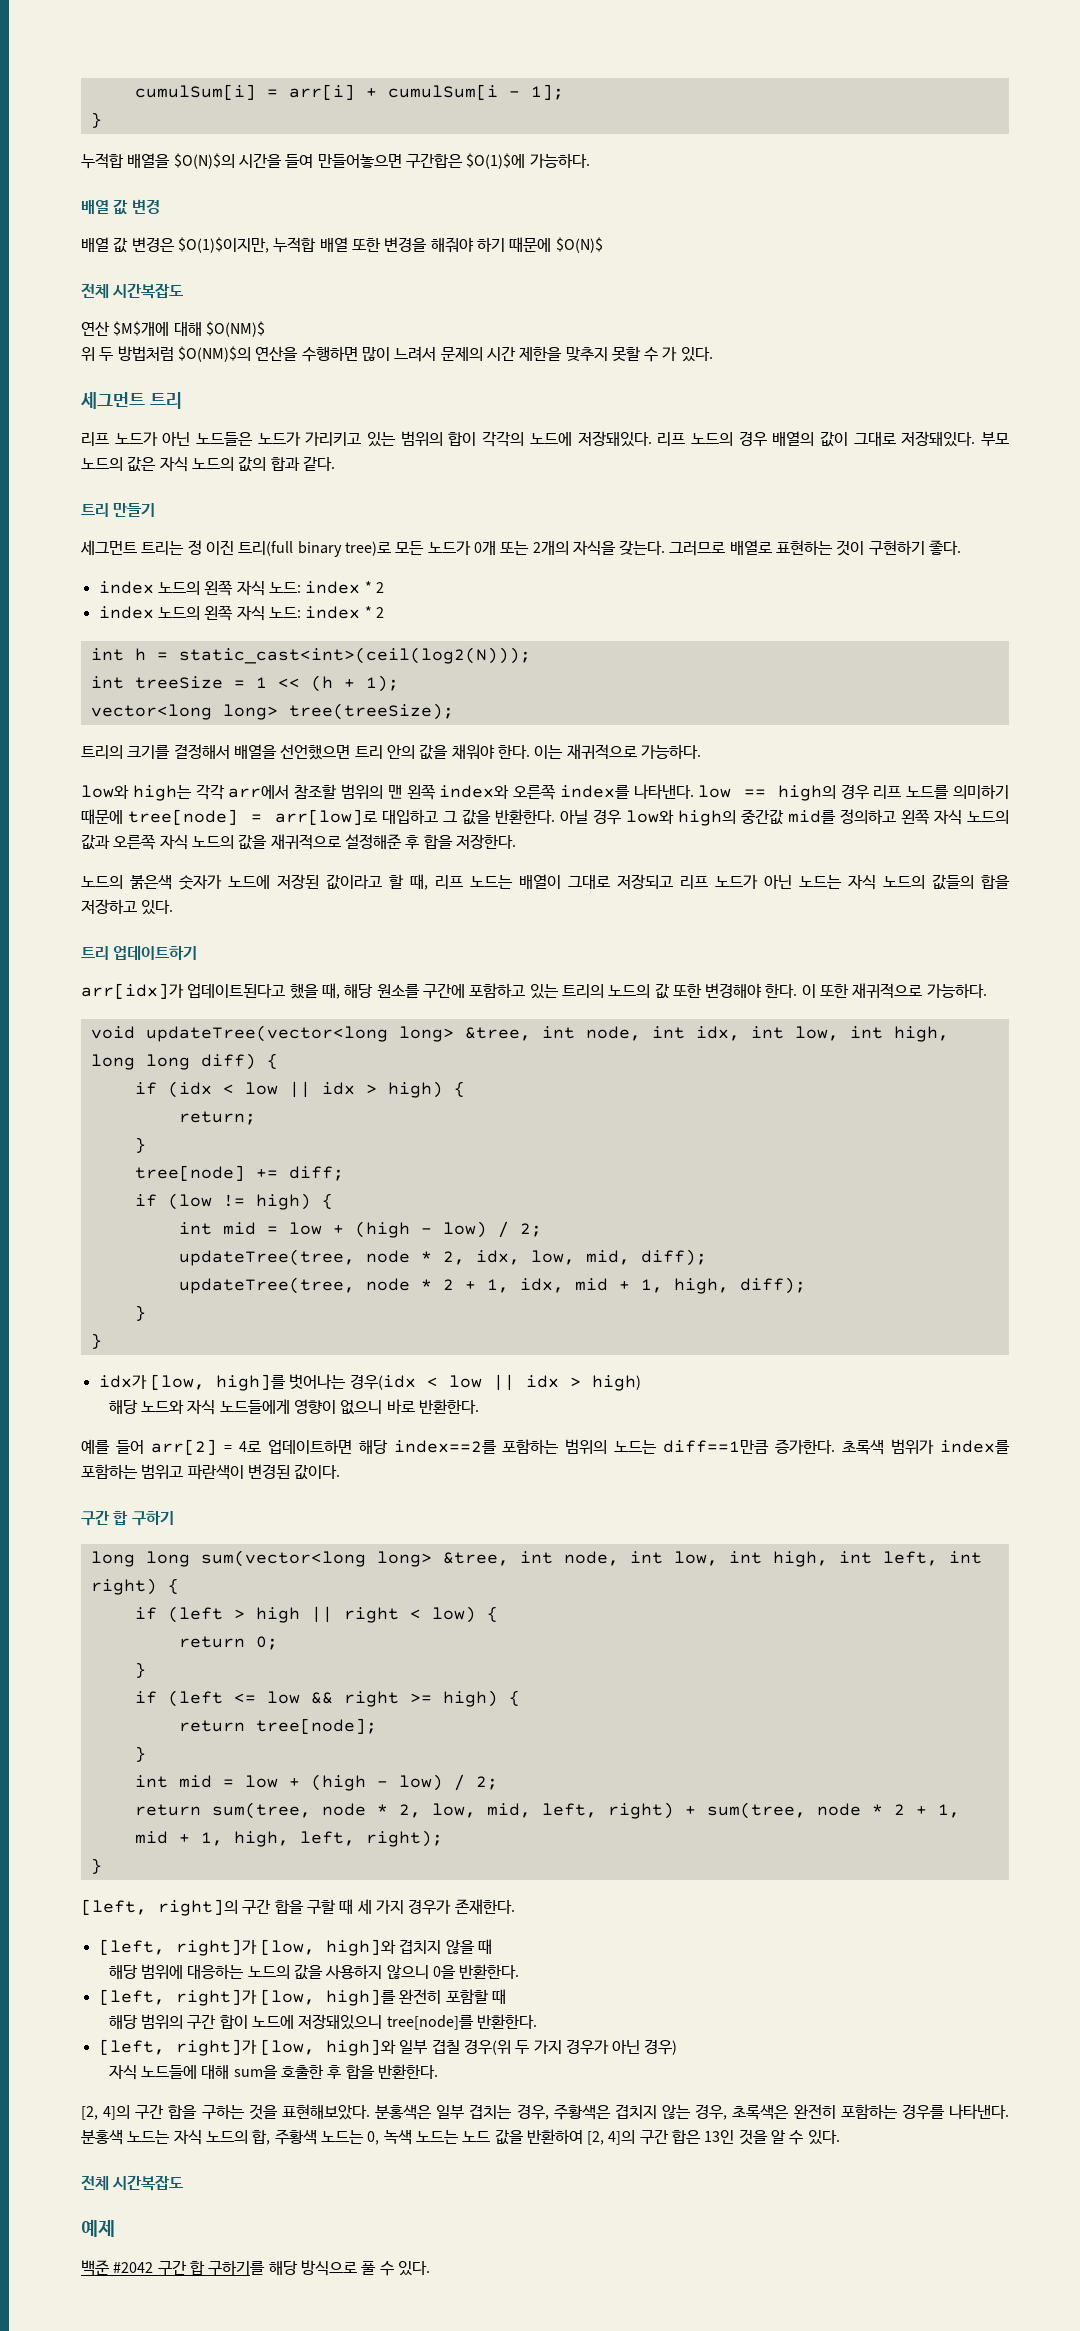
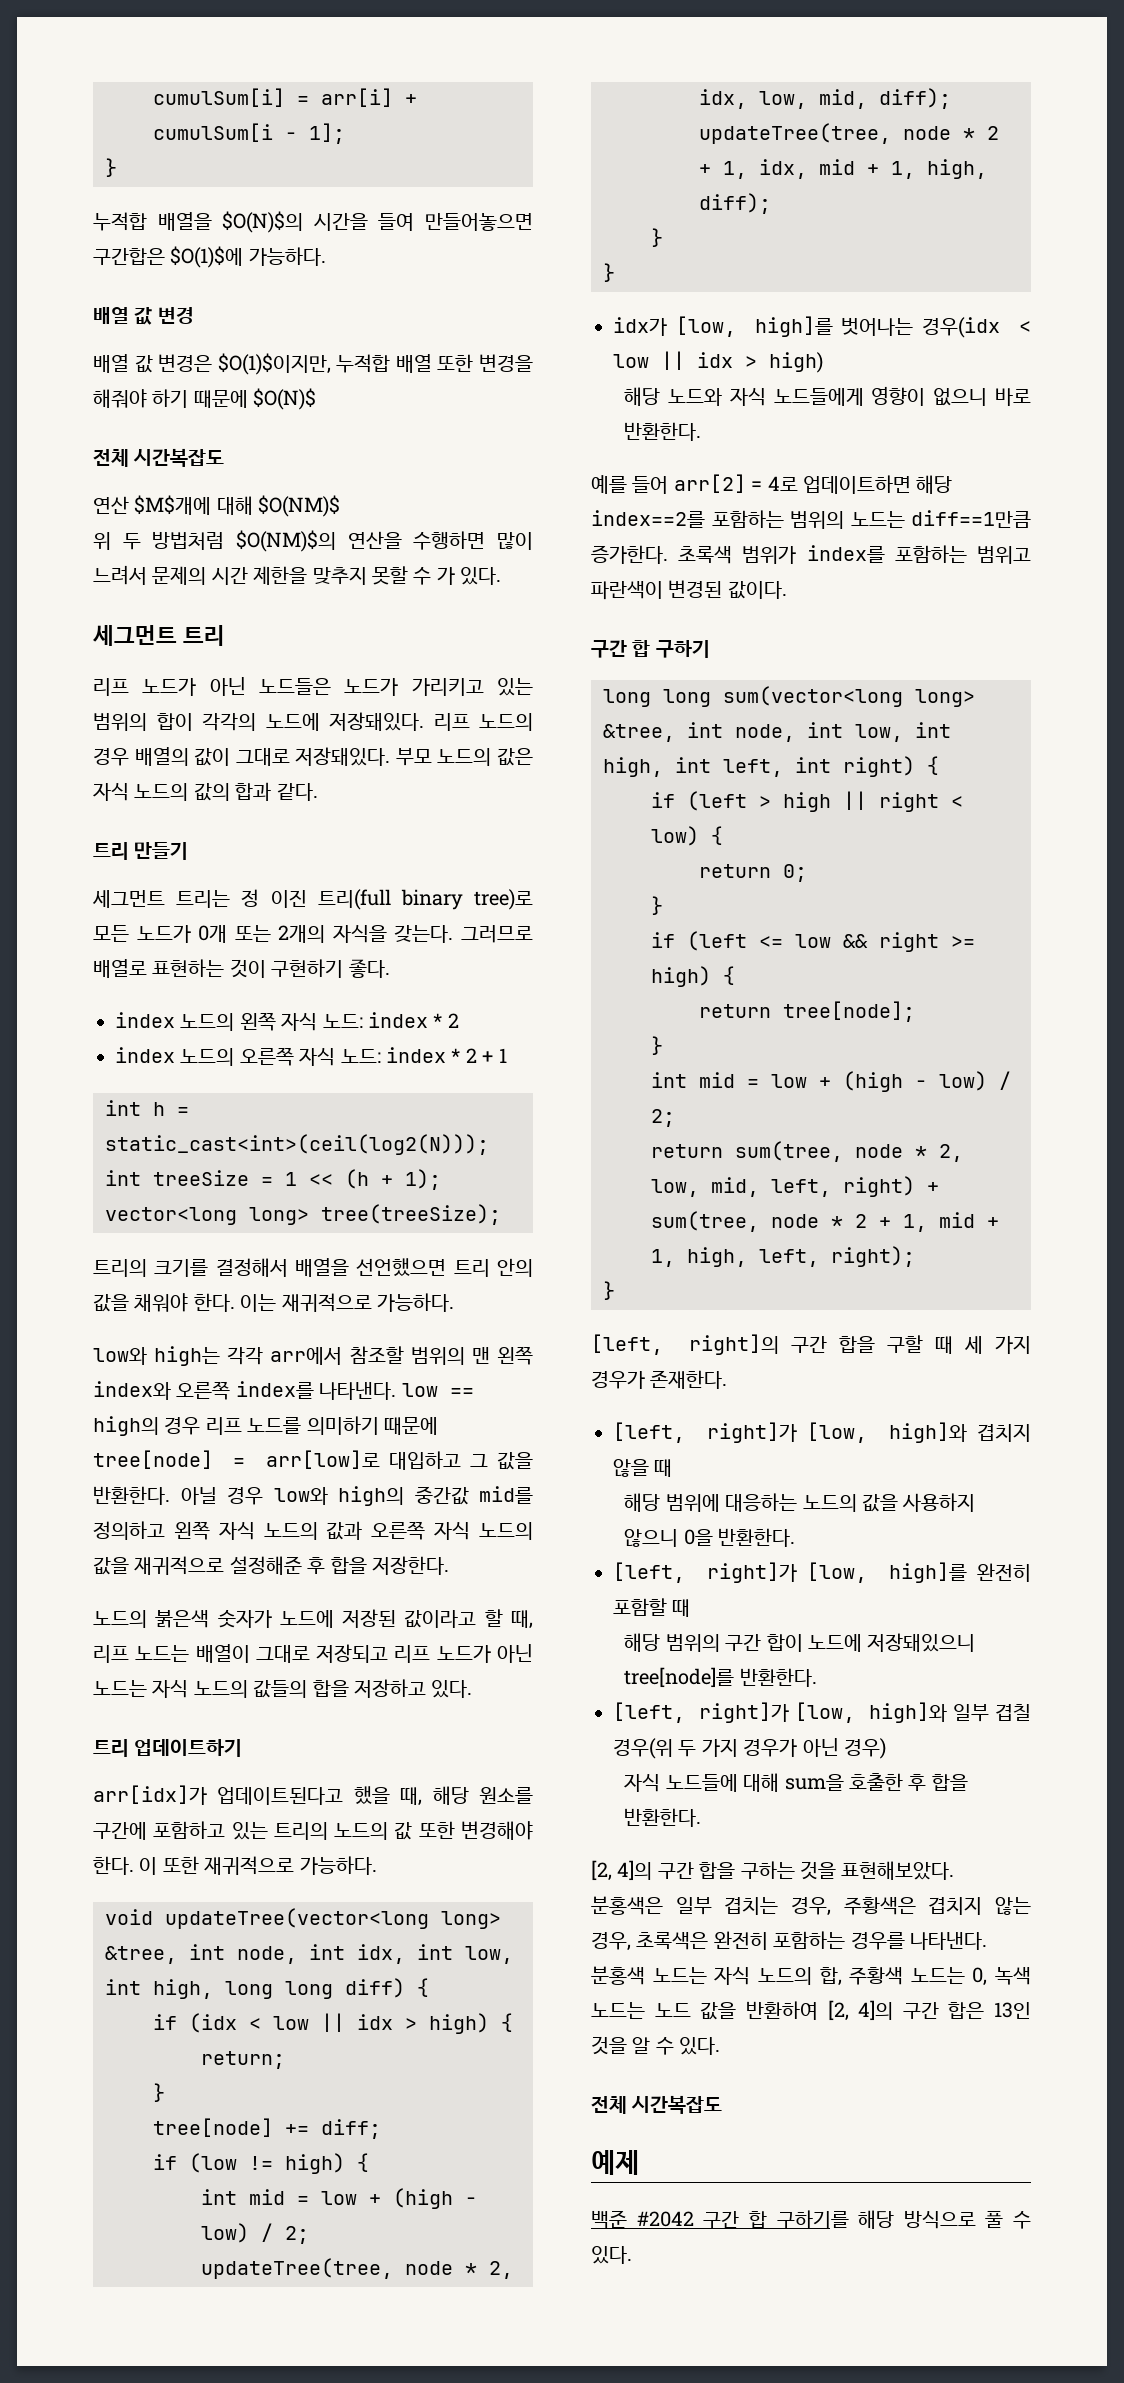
[204,605,384,621] 왼쪽 자식 노드: index * 2 -> [239,1047,507,1066] 오른쪽 자식 노드: index * 2 + 1

